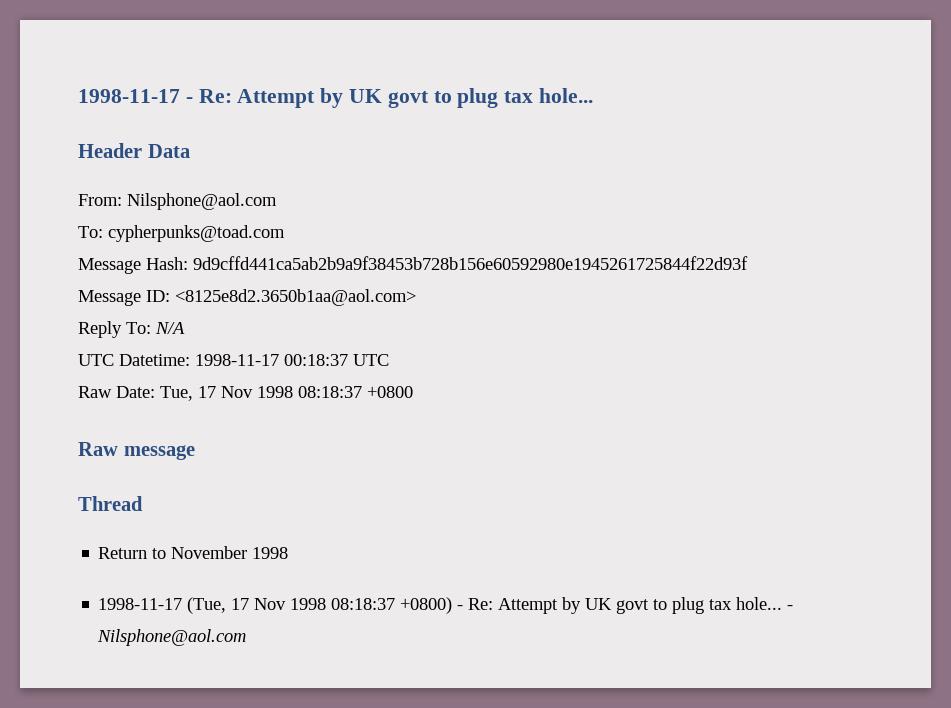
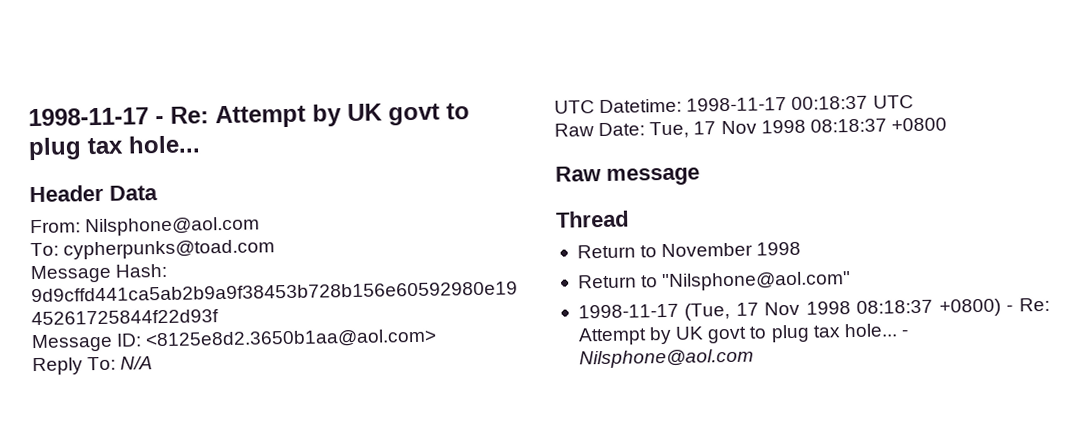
(289, 553) none -> [577,271,852,292] // Return to "Nilsphone@aol.com"

